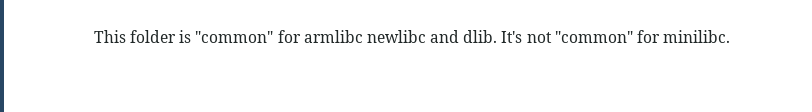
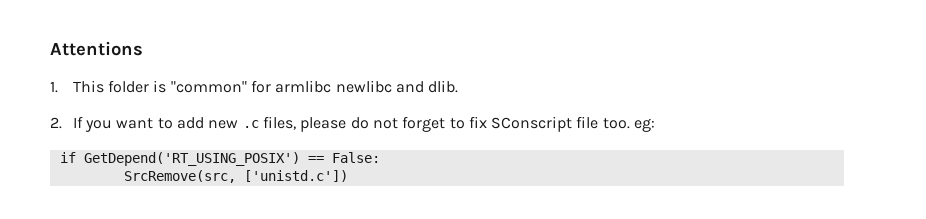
(93, 36) none -> [50,41,143,56] [50,81,58,93] Attentions // 1.
[501,30,731,43] It's not "common" for minilibc. -> [50,116,656,132] [59,152,380,166] [123,170,348,183] // 2. If you want to add new .c files, please do not forget to fix SConscript file too. eg: // if GetDepend('RT_USING_POSIX') == False: // SrcRemove(src, ['unistd.c'])

